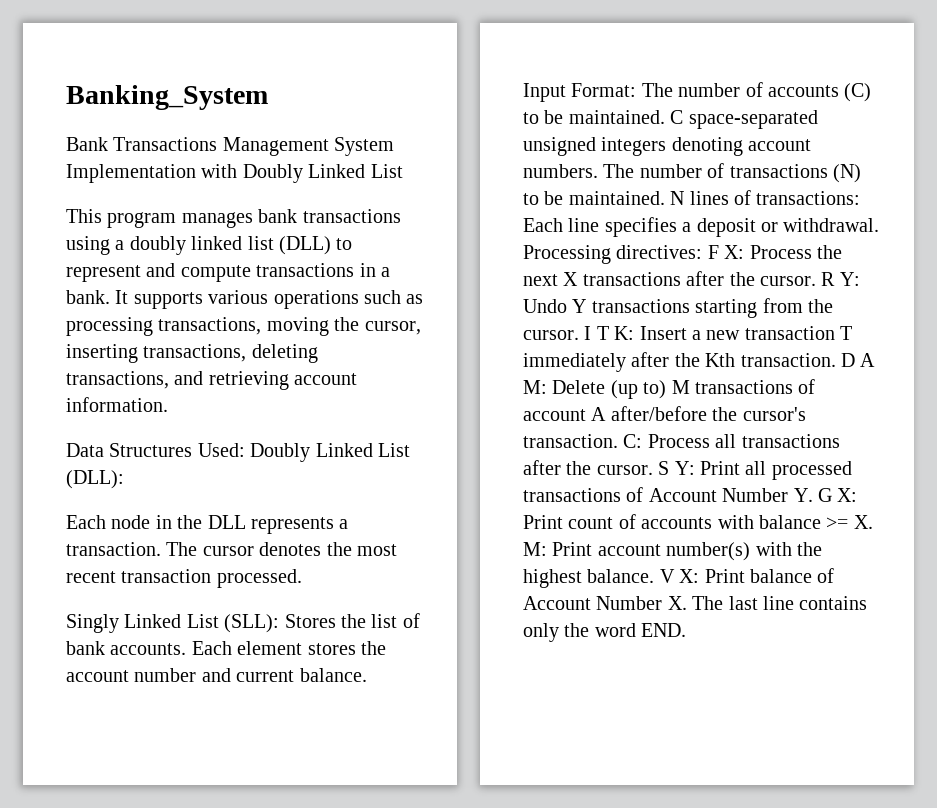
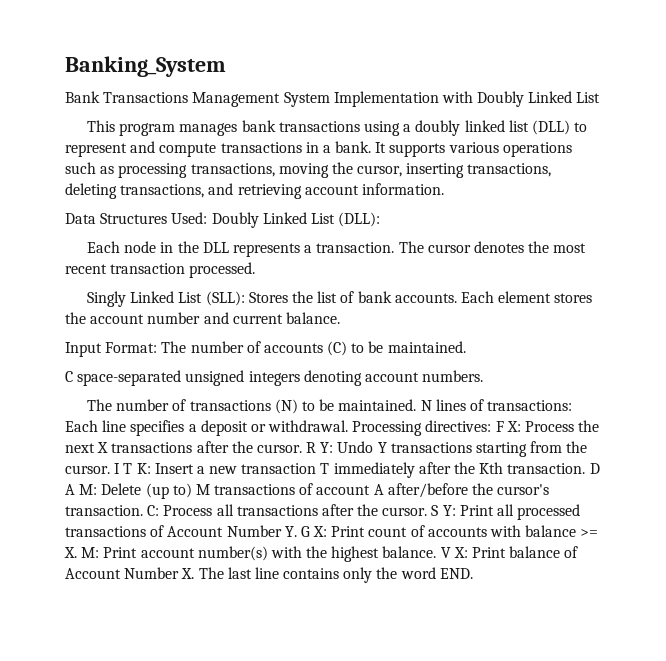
(665, 117) none -> (466, 347) //
(598, 171) none -> (484, 376) //

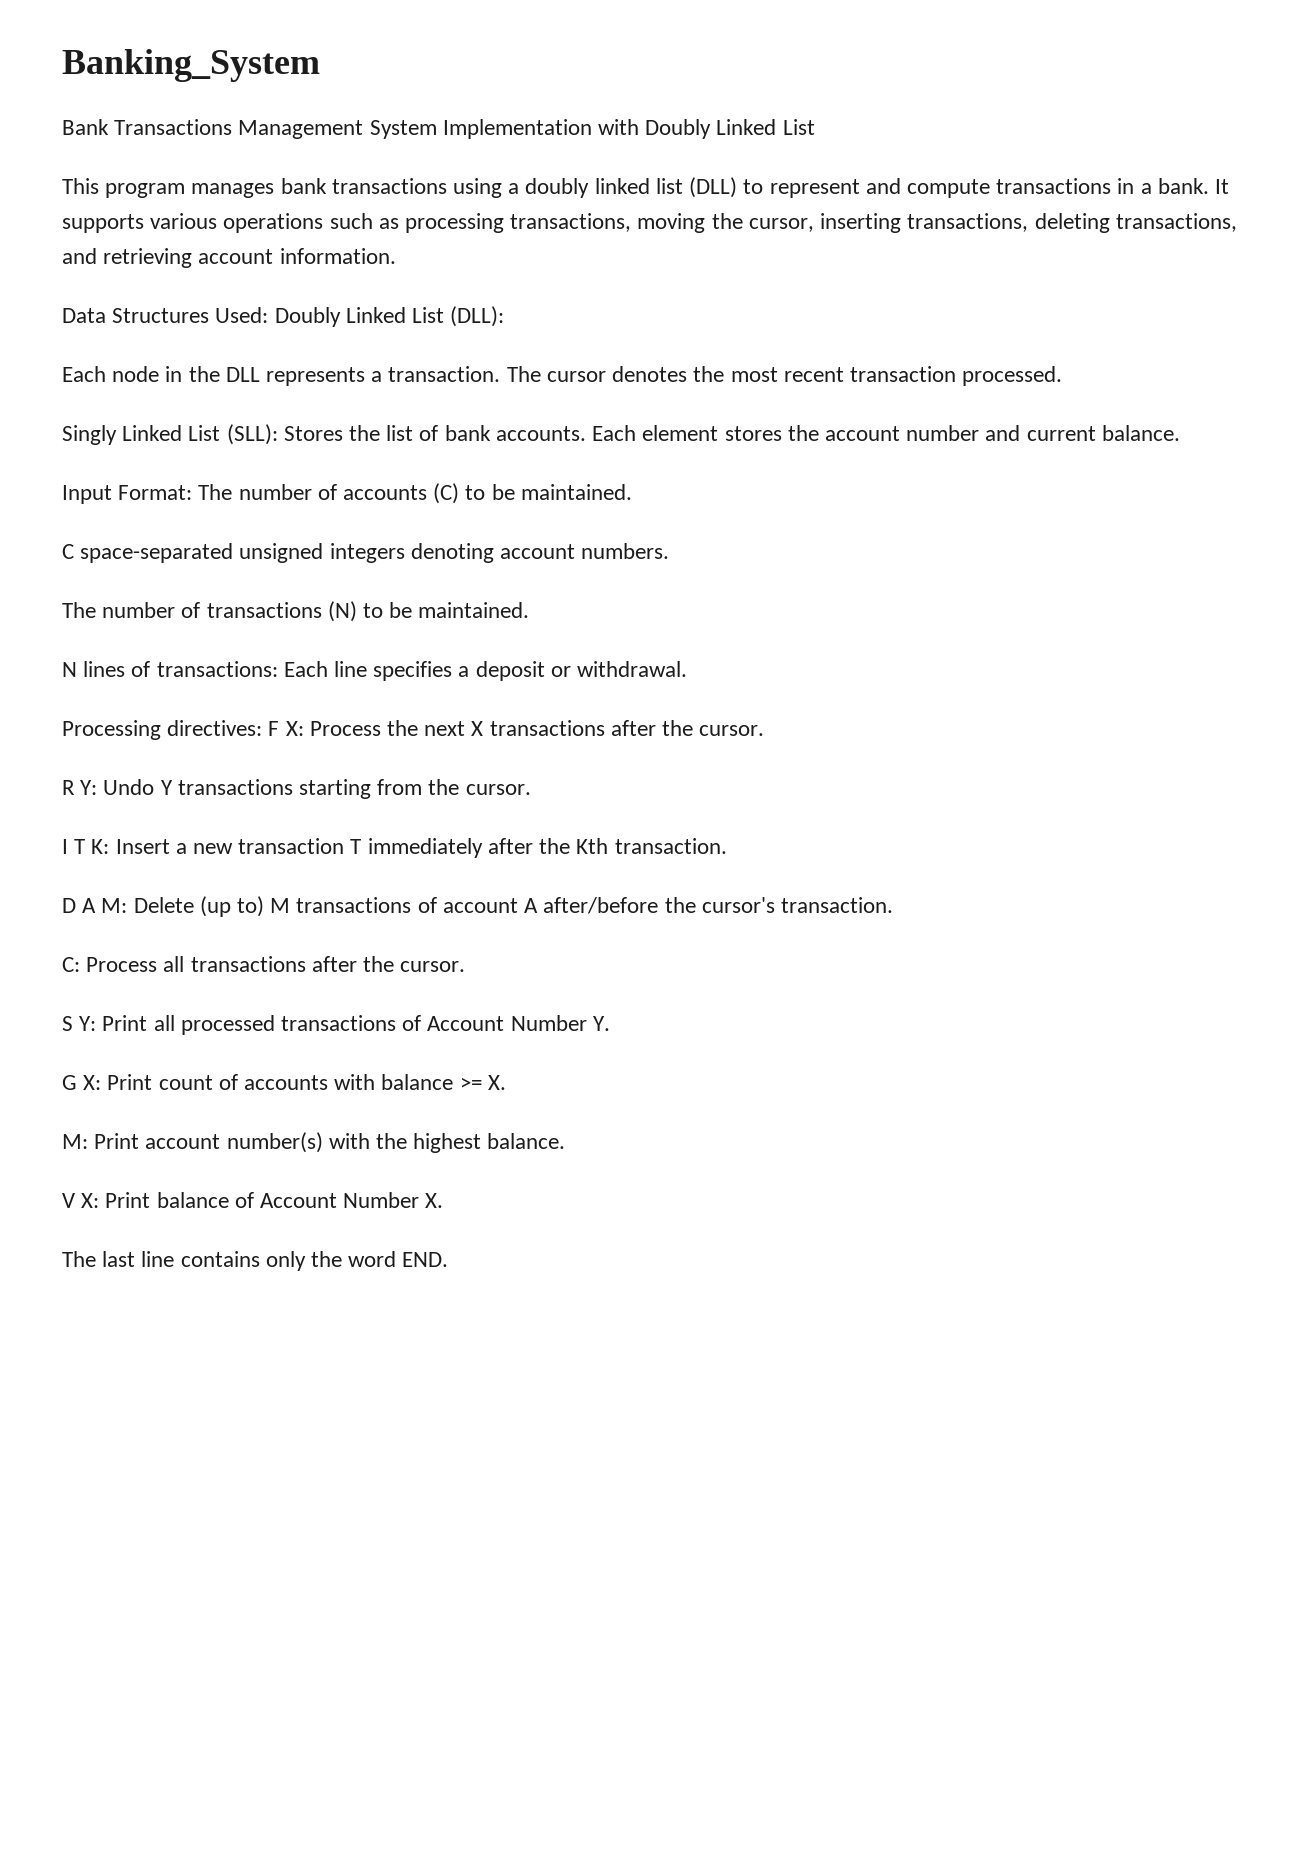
(417, 405) none -> (530, 610) //
(349, 426) none -> (688, 669) //
(302, 448) none -> (765, 730) //
(110, 469) none -> (531, 789) //
(586, 468) none -> (727, 846) //
(143, 510) none -> (893, 905) //
(428, 511) none -> (466, 966) //
(297, 531) none -> (610, 1023) //
(77, 552) none -> (506, 1082) //
(437, 552) none -> (566, 1141) //
(195, 573) none -> (444, 1200) //

